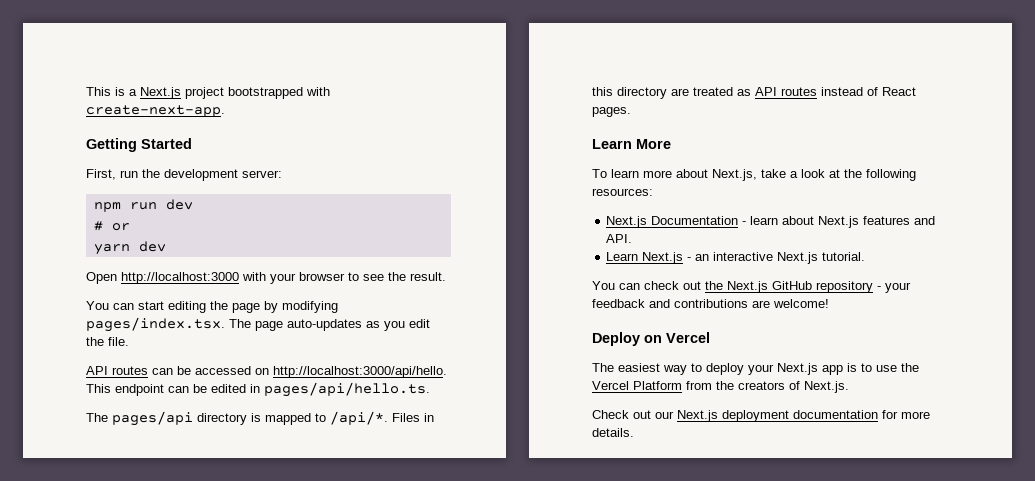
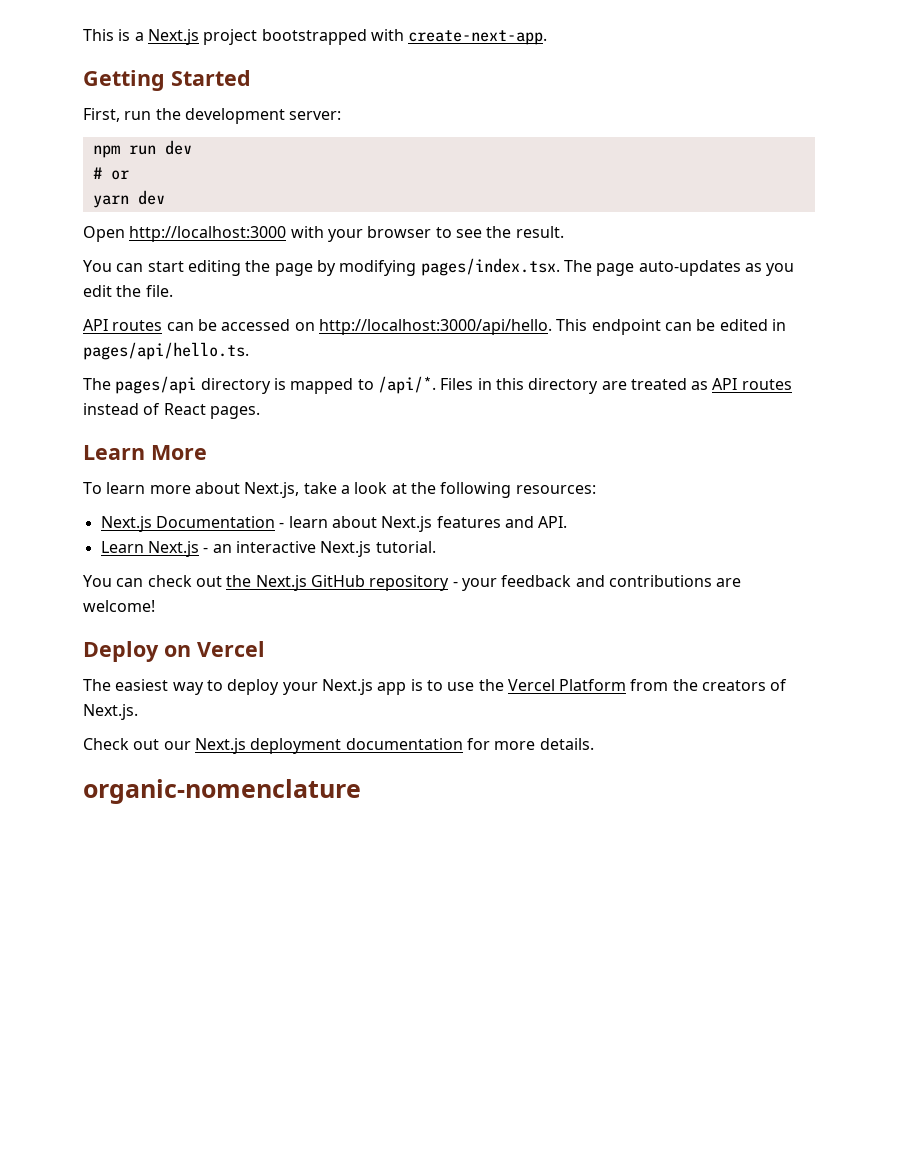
(634, 432) none -> [83,779,361,804] // organic-nomenclature

